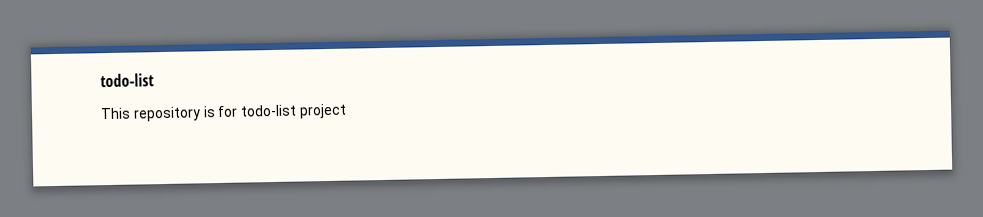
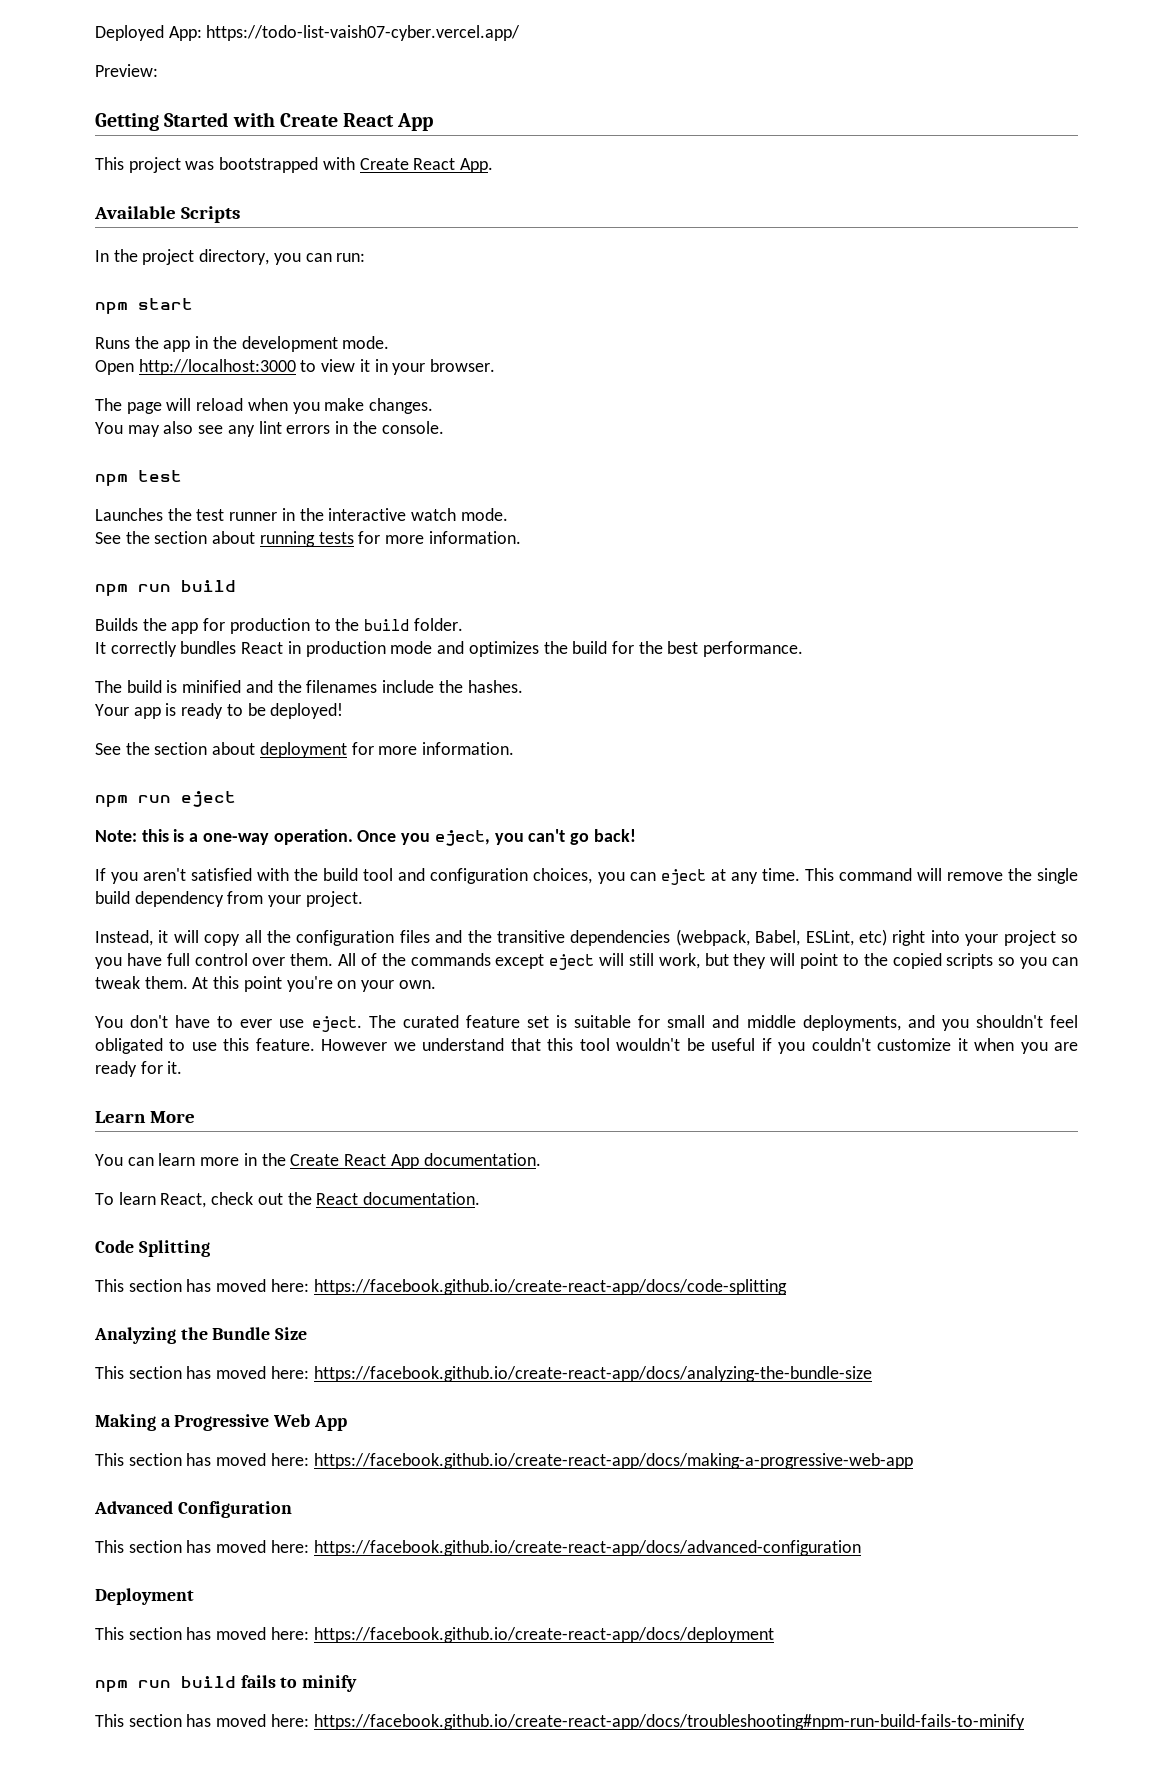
[100,73,154,88] [100,103,347,122] todo-list // This repository is for todo-list project -> [95,25,521,41] [95,64,158,77] [95,112,434,131] [95,157,494,173] [94,206,240,223] [95,249,366,265] [95,298,193,314] [95,336,390,352] [95,359,496,375] [95,398,434,414] [95,421,444,437] [95,470,182,486] [95,508,508,521] [95,531,521,547] [95,580,236,596] [95,618,463,634] [95,641,804,657] [95,680,523,693] [95,703,344,719] [95,742,515,758] [95,791,236,807] [95,829,636,846] [95,868,1078,885] [95,891,363,907] [95,929,1078,946] [95,953,1079,970] [95,976,436,992] [95,1015,1078,1032] [95,1038,1078,1054] [95,1061,183,1077] [95,1111,195,1123] [95,1153,541,1169] [95,1192,481,1208] [95,1240,210,1257] [95,1279,787,1295] [94,1327,308,1344] [95,1366,872,1382] [95,1414,347,1431] [95,1453,913,1469] [94,1501,292,1518] [95,1540,861,1556] [95,1588,194,1605] [95,1627,774,1643] [95,1675,358,1692] [95,1714,1025,1730] Deployed App: https://todo-list-vaish07-cyber.vercel.app/ // Preview: // Getting Started with Create React App // This project was bootstrapped with Create React App. // Available Scripts // In the project directory, you can run: // npm start // Runs the app in the development mode. // Open http://localhost:3000 to view it in your browser. // The page will reload when you make changes. // You may also see any lint errors in the console. // npm test // Launches the test runner in the interactive watch mode. // See the section about running tests for more information. // npm run build // Builds the app for production to the build folder. // It correctly bundles React in production mode and optimizes the build for the best performance. // The build is minified and the filenames include the hashes. // Your app is ready to be deployed! // See the section about deployment for more information. // npm run eject // Note: this is a one-way operation. Once you eject, you can't go back! // If you aren't satisfied with the build tool and configuration choices, you can eject at any time. This command will remove the single build dependency from your project. // Instead, it will copy all the configuration files and the transitive dependencies (webpack, Babel, ESLint, etc) right into your project so you have full control over them. All of the commands except eject will still work, but they will point to the copied scripts so you can tweak them. At this point you're on your own. // You don't have to ever use eject. The curated feature set is suitable for small and middle deployments, and you shouldn't feel obligated to use this feature. However we understand that this tool wouldn't be useful if you couldn't customize it when you are ready for it. // Learn More // You can learn more in the Create React App documentation. // To learn React, check out the React documentation. // Code Splitting // This section has moved here: https://facebook.github.io/create-react-app/docs/code-splitting // Analyzing the Bundle Size // This section has moved here: https://facebook.github.io/create-react-app/docs/analyzing-the-bundle-size // Making a Progressive Web App // This section has moved here: https://facebook.github.io/create-react-app/docs/making-a-progressive-web-app // Advanced Configuration // This section has moved here: https://facebook.github.io/create-react-app/docs/advanced-configuration // Deployment // This section has moved here: https://facebook.github.io/create-react-app/docs/deployment // npm run build fails to minify // This section has moved here: https://facebook.github.io/create-react-app/docs/troubleshooting#npm-run-build-fails-to-minify

